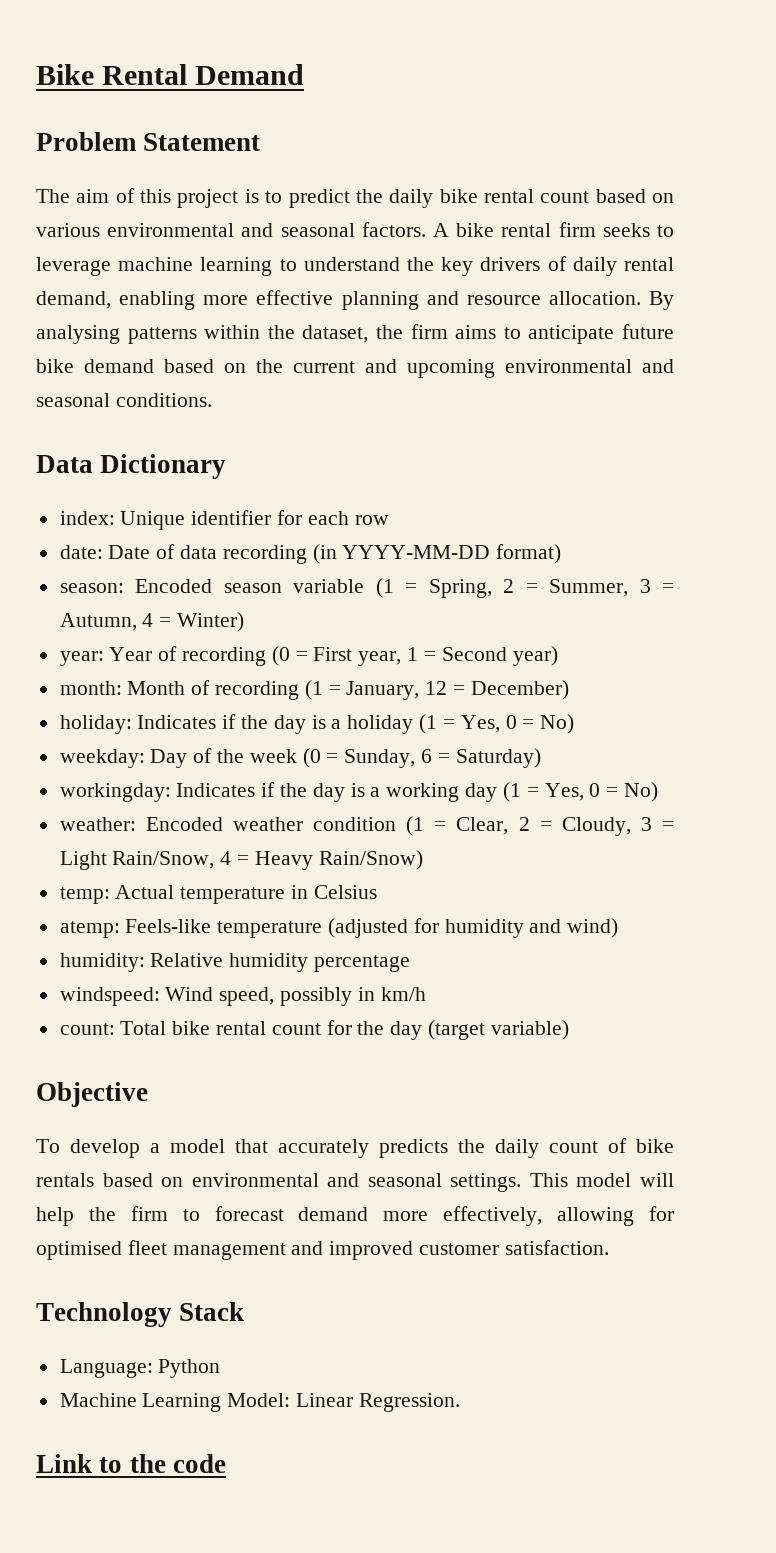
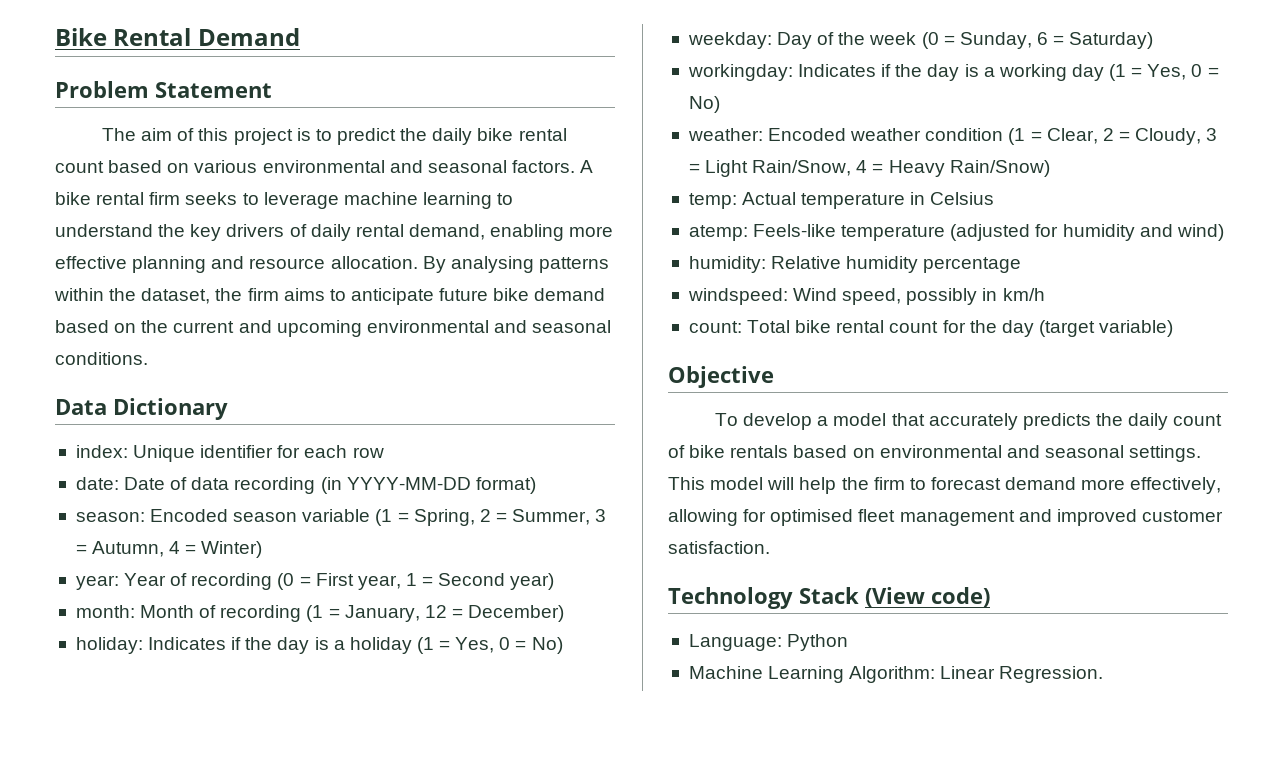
(245, 1311) none -> [864,587,990,607] (View code)
[227,1393,291,1407] Model: -> [849,666,936,683] Algorithm:
[36,1454,226,1473] // Link to the code -> (1104, 674) none

